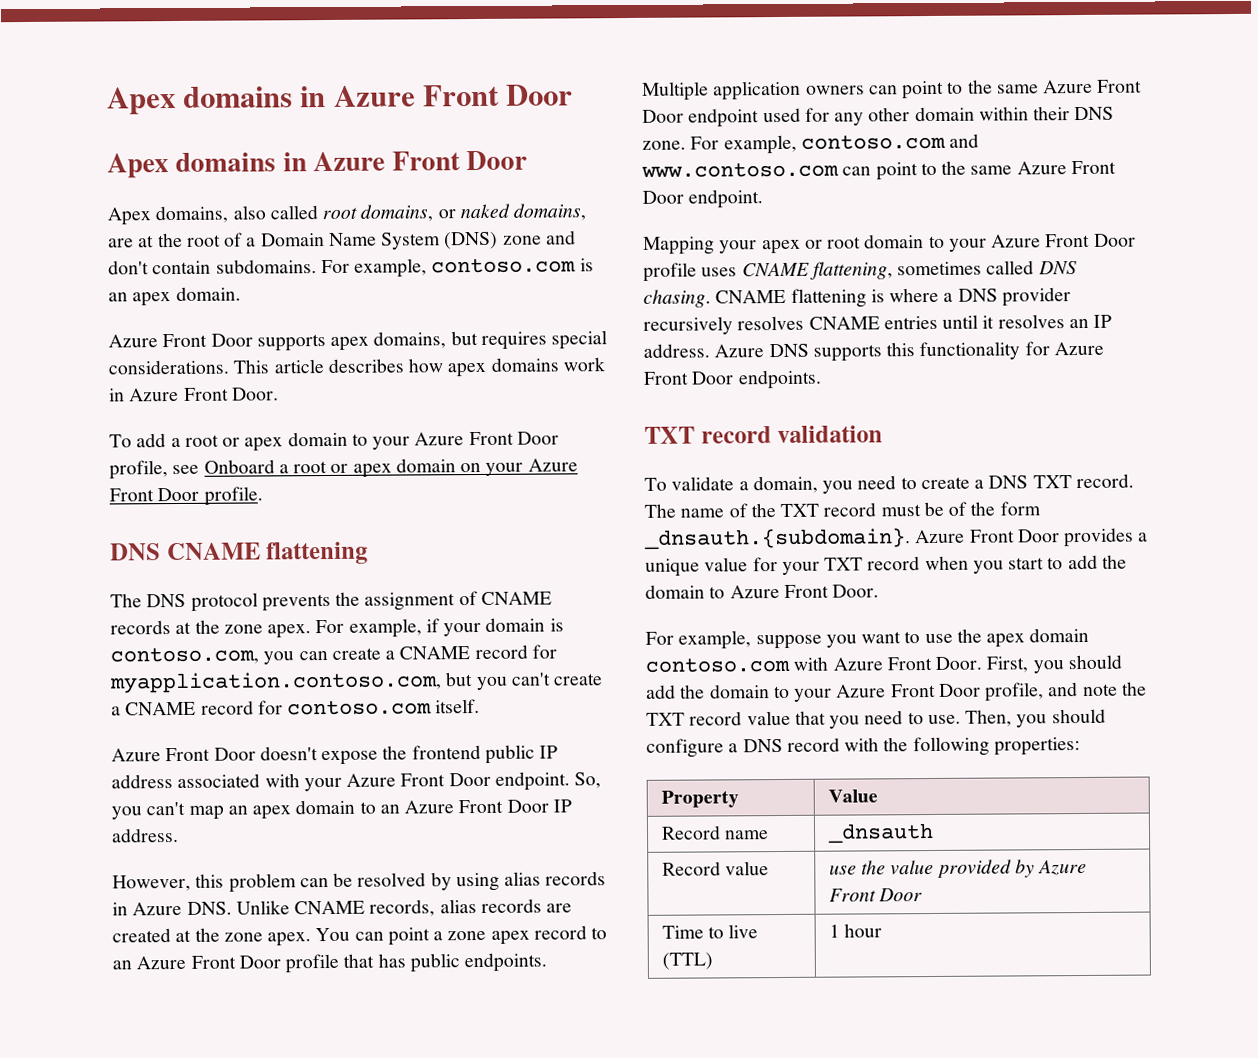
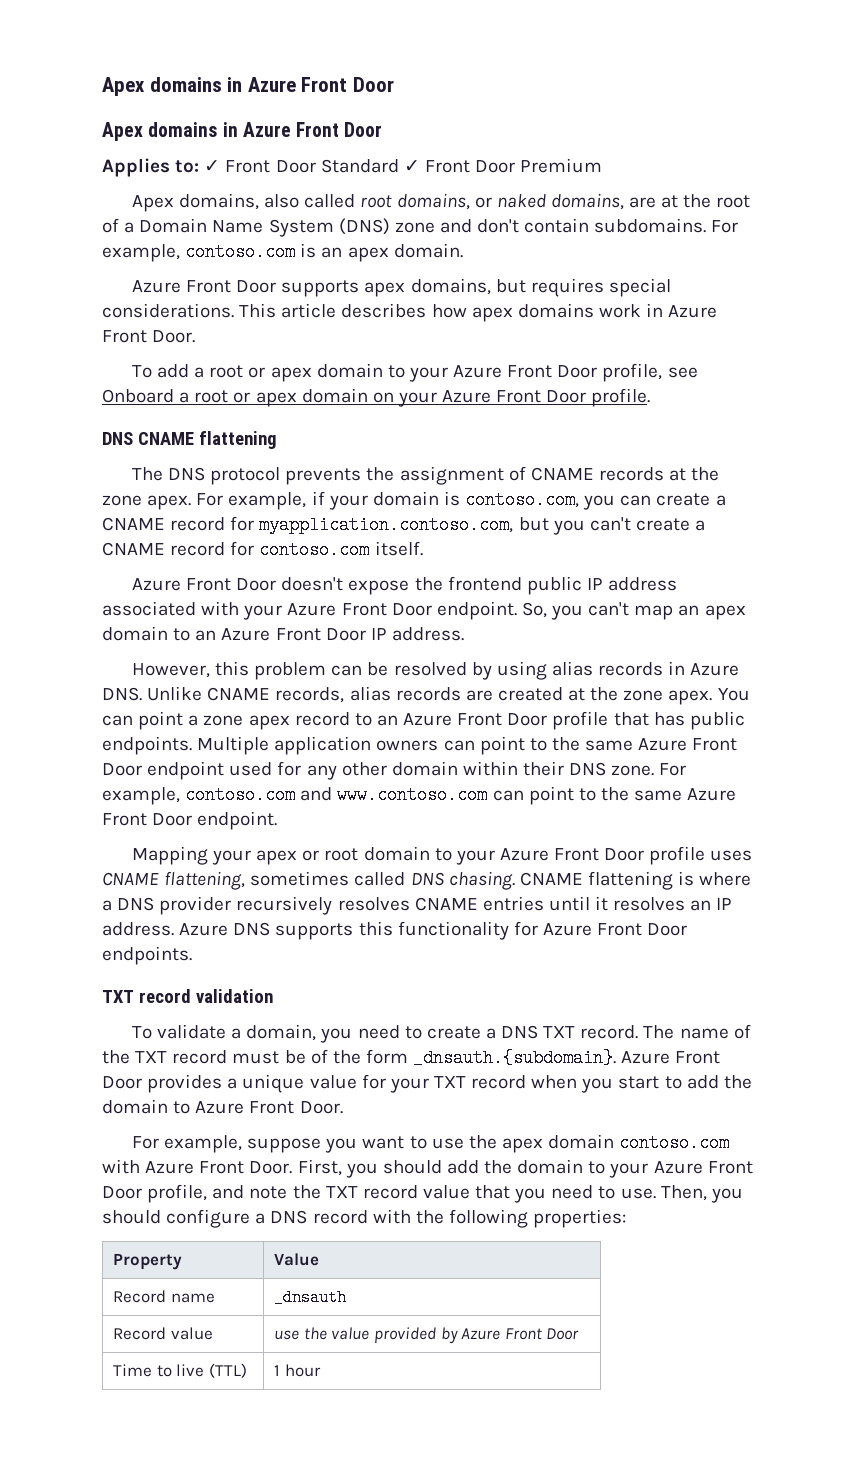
(528, 160) none -> [102,158,603,177] // Applies to: ✓ Front Door Standard ✓ Front Door Premium

